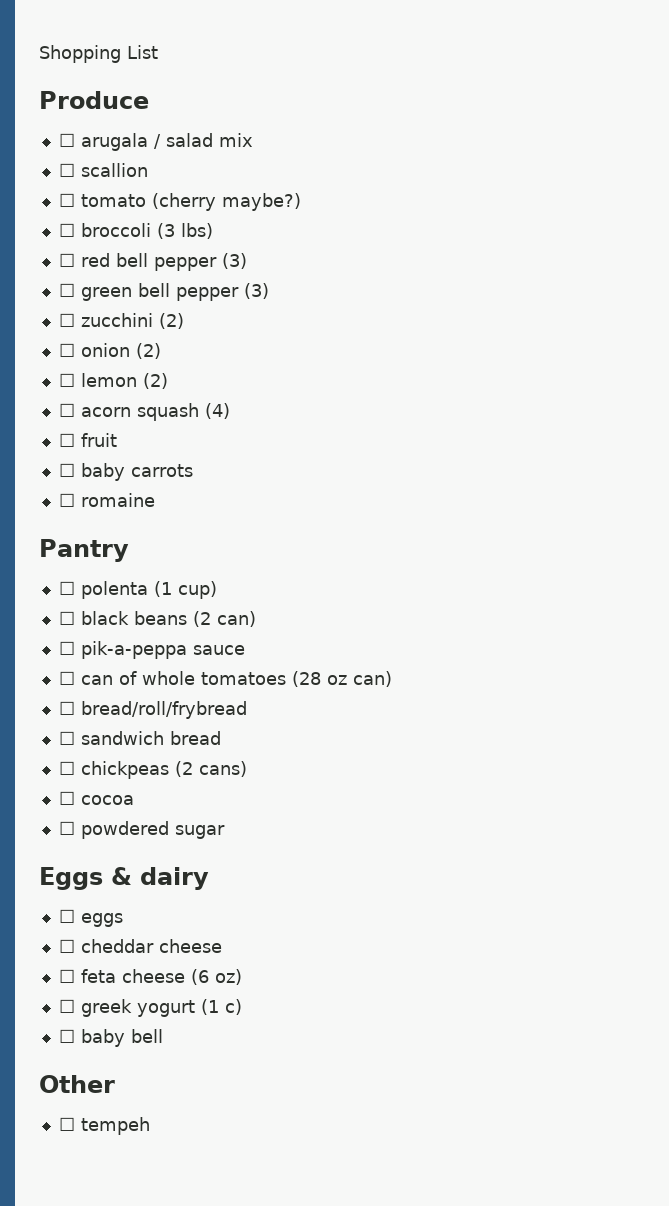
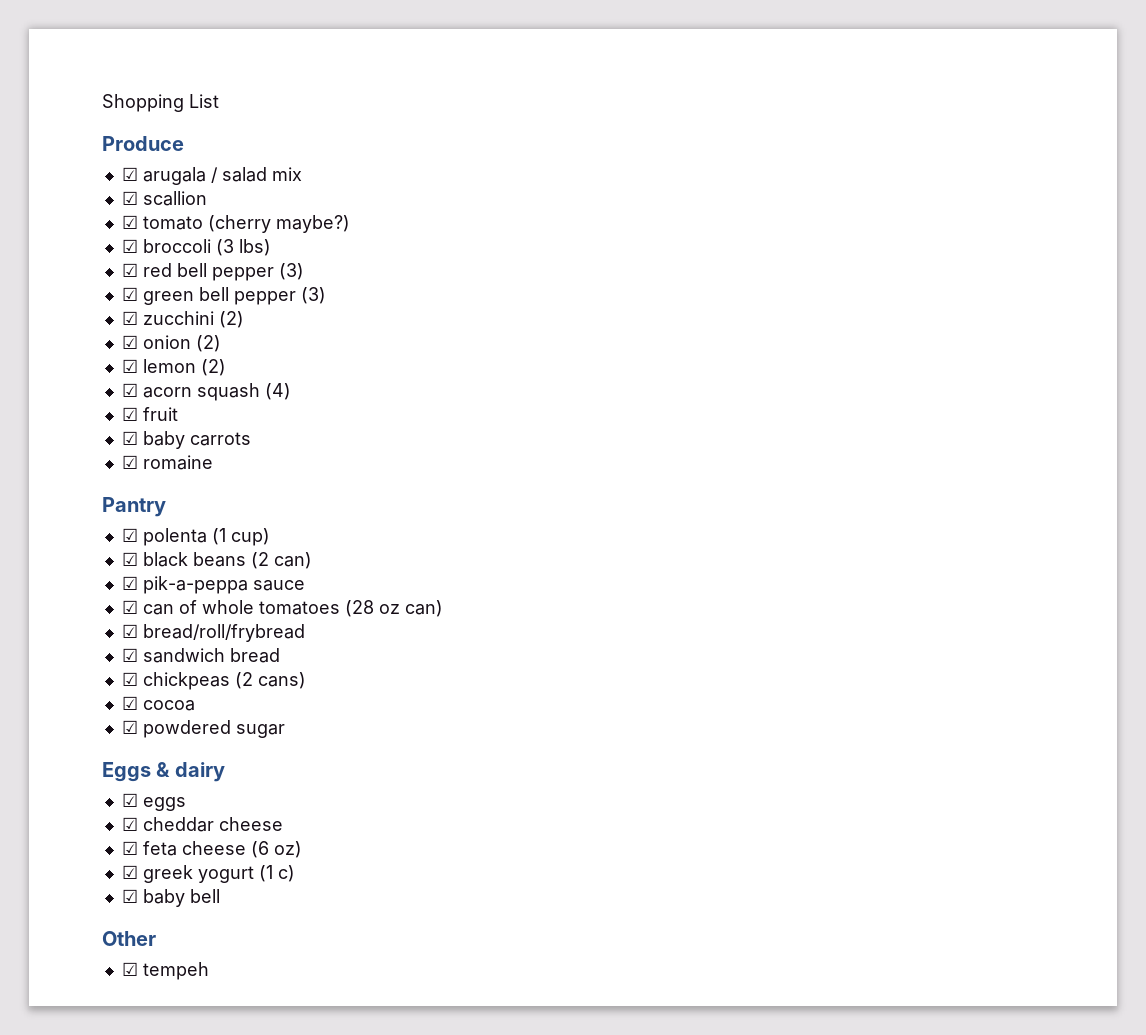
[58,133,75,147] ☐ -> [121,167,138,181] ☑
[58,163,75,177] ☐ -> [121,191,138,205] ☑
[58,193,75,207] ☐ -> [121,215,138,229] ☑
[58,223,75,237] ☐ -> [121,239,138,253] ☑
[58,253,75,267] ☐ -> [121,263,138,277] ☑
[58,283,75,297] ☐ -> [121,287,138,301] ☑
[58,313,75,327] ☐ -> [121,311,138,325] ☑
[58,343,75,357] ☐ -> [121,335,138,349] ☑
[58,373,75,387] ☐ -> [121,359,138,373] ☑
[58,403,75,417] ☐ -> [121,383,138,397] ☑
[58,433,75,447] ☐ -> [121,407,138,421] ☑
[58,463,75,477] ☐ -> [121,431,138,445] ☑
[58,493,75,507] ☐ -> [121,455,138,469] ☑
[58,581,75,595] ☐ -> [121,528,138,542] ☑
[58,611,75,625] ☐ -> [121,552,138,566] ☑
[58,641,75,655] ☐ -> [121,576,138,590] ☑
[58,671,75,685] ☐ -> [121,600,138,614] ☑
[58,701,75,715] ☐ -> [121,624,138,638] ☑
[58,731,75,745] ☐ -> [121,648,138,662] ☑
[58,761,75,775] ☐ -> [121,672,138,686] ☑
[58,791,75,805] ☐ -> [121,696,138,710] ☑
[58,821,75,835] ☐ -> [121,720,138,734] ☑
[58,909,75,923] ☐ -> [121,793,138,807] ☑
[58,939,75,953] ☐ -> [121,817,138,831] ☑
[58,969,75,983] ☐ -> [121,841,138,855] ☑
[58,999,75,1013] ☐ -> [121,865,138,879] ☑
[58,1029,75,1043] ☐ -> [121,889,138,903] ☑
[58,1117,75,1131] ☐ -> [121,962,138,976] ☑

